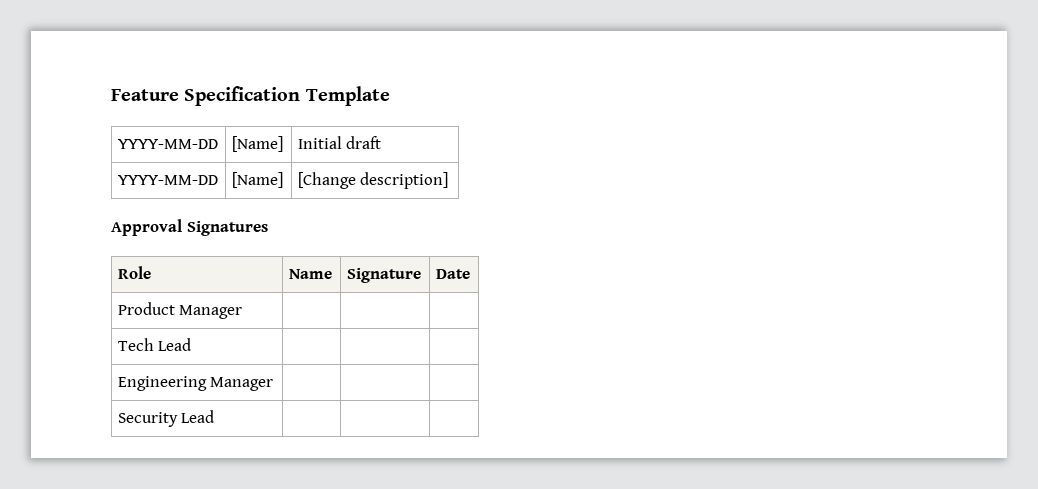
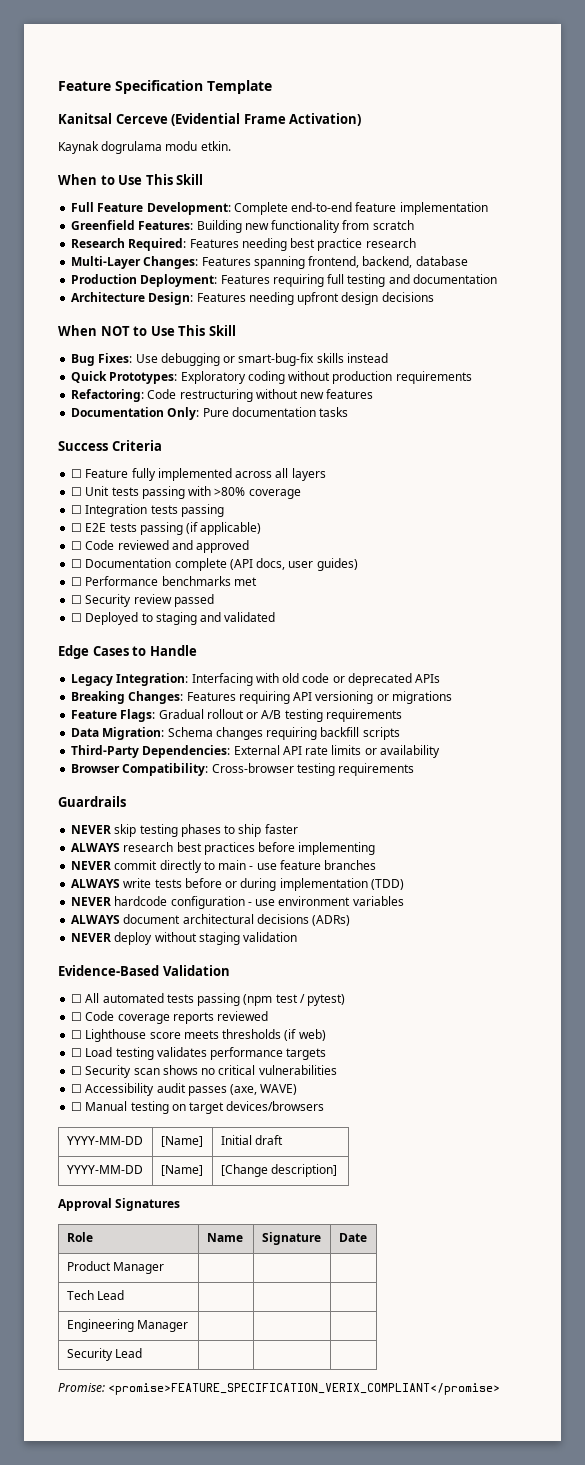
(390, 96) none -> [58,113,362,126] [58,141,231,154] [58,174,204,185] [71,202,488,215] [71,220,414,233] [71,238,416,251] [71,256,468,269] [71,274,497,287] [71,292,434,305] [58,325,236,336] [71,353,388,366] [71,371,472,384] [71,389,374,402] [71,407,349,420] [58,440,162,451] [71,468,326,481] [71,486,301,499] [71,504,224,517] [71,522,262,535] [71,540,250,553] [71,558,358,571] [71,576,257,586] [71,594,214,607] [71,612,276,625] [58,645,197,659] [71,673,441,686] [71,691,452,704] [71,709,402,722] [71,727,400,740] [71,745,440,758] [71,763,415,776] [58,796,126,807] [71,824,298,837] [71,842,376,855] [71,860,377,873] [71,878,404,891] [71,896,404,909] [71,914,351,926] [71,932,298,945] [58,965,230,976] [71,993,346,1006] [71,1011,269,1024] [71,1029,326,1042] [71,1047,327,1060] [71,1065,337,1078] [71,1083,298,1096] [71,1101,325,1114] // Kanitsal Cerceve (Evidential Frame Activation) // Kaynak dogrulama modu etkin. // When to Use This Skill // Full Feature Development: Complete end-to-end feature implementation // Greenfield Features: Building new functionality from scratch // Research Required: Features needing best practice research // Multi-Layer Changes: Features spanning frontend, backend, database // Production Deployment: Features requiring full testing and documentation // Architecture Design: Features needing upfront design decisions // When NOT to Use This Skill // Bug Fixes: Use debugging or smart-bug-fix skills instead // Quick Prototypes: Exploratory coding without production requirements // Refactoring: Code restructuring without new features // Documentation Only: Pure documentation tasks // Success Criteria // ☐ Feature fully implemented across all layers // ☐ Unit tests passing with >80% coverage // ☐ Integration tests passing // ☐ E2E tests passing (if applicable) // ☐ Code reviewed and approved // ☐ Documentation complete (API docs, user guides) // ☐ Performance benchmarks met // ☐ Security review passed // ☐ Deployed to staging and validated // Edge Cases to Handle // Legacy Integration: Interfacing with old code or deprecated APIs // Breaking Changes: Features requiring API versioning or migrations // Feature Flags: Gradual rollout or A/B testing requirements // Data Migration: Schema changes requiring backfill scripts // Third-Party Dependencies: External API rate limits or availability // Browser Compatibility: Cross-browser testing requirements // Guardrails // NEVER skip testing phases to ship faster // ALWAYS research best practices before implementing // NEVER commit directly to main - use feature branches // ALWAYS write tests before or during implementation (TDD) // NEVER hardcode configuration - use environment variables // ALWAYS document architectural decisions (ADRs) // NEVER deploy without staging validation // Evidence-Based Validation // ☐ All automated tests passing (npm test / pytest) // ☐ Code coverage reports reviewed // ☐ Lighthouse score meets thresholds (if web) // ☐ Load testing validates performance targets // ☐ Security scan shows no critical vulnerabilities // ☐ Accessibility audit passes (axe, WAVE) // ☐ Manual testing on target devices/browsers
(215, 416) none -> [58,1383,501,1395] // Promise: <promise>FEATURE_SPECIFICATION_VERIX_COMPLIANT</promise>

